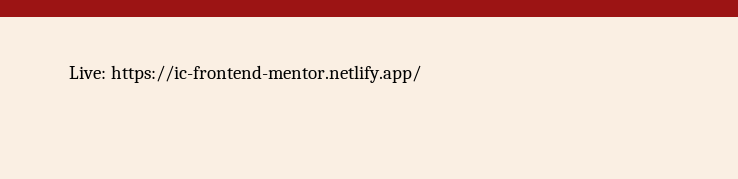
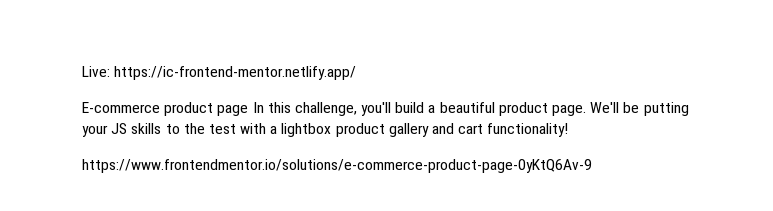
(422, 74) none -> [82,102,689,116] [82,123,569,137] [82,159,592,173] // E-commerce product page In this challenge, you'll build a beautiful product page. We'll be putting your JS skills to the test with a lightbox product gallery and cart functionality! // https://www.frontendmentor.io/solutions/e-commerce-product-page-0yKtQ6Av-9

